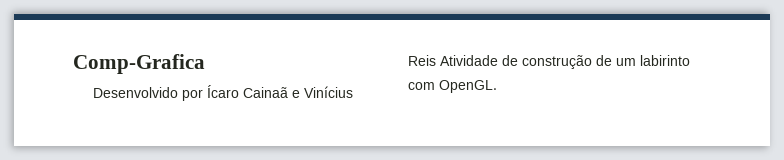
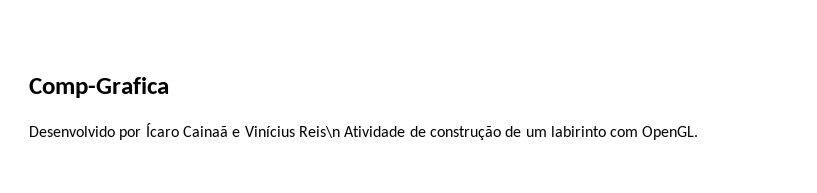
[408,55,436,66] Reis -> [298,126,340,138] Reis\n

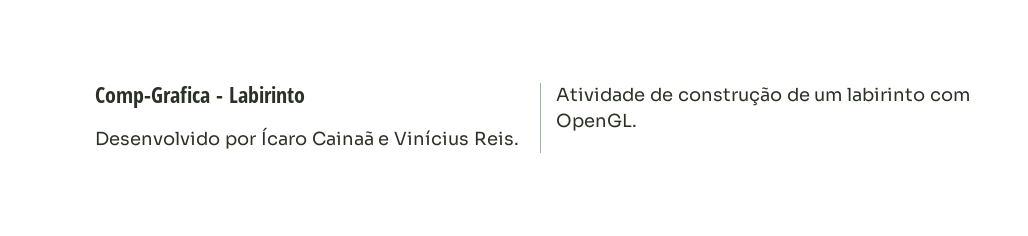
(169, 87) none -> [215,86,305,103] - Labirinto
[298,126,340,138] Reis\n -> [474,131,520,146] Reis.

